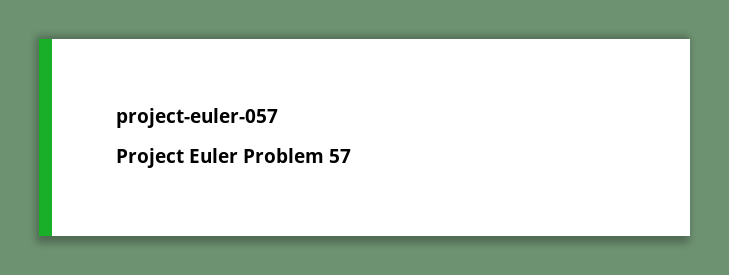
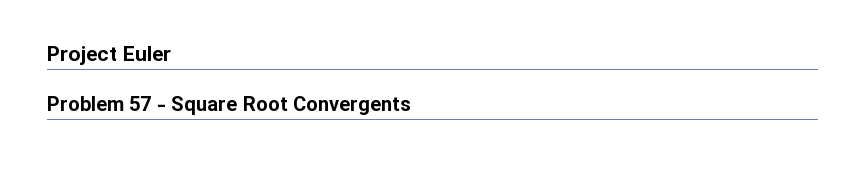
[116,108,278,128] project-euler-057 // -> (47, 55) none
(238, 155) none -> (171, 53) //
(351, 156) none -> [156,96,411,115] - Square Root Convergents

